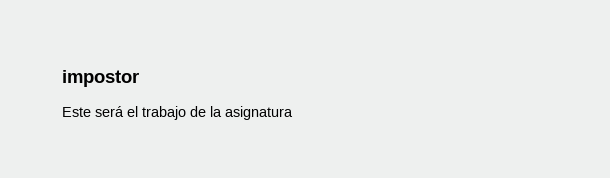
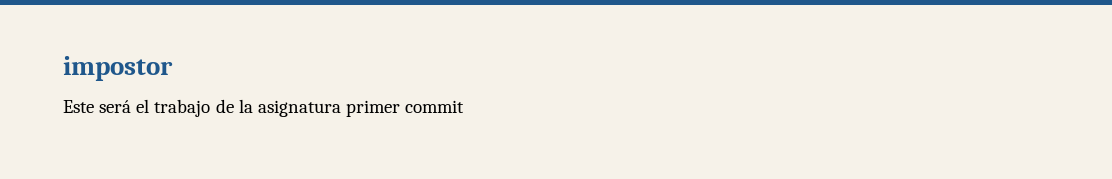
(293, 113) none -> [345,100,465,117] primer commit

